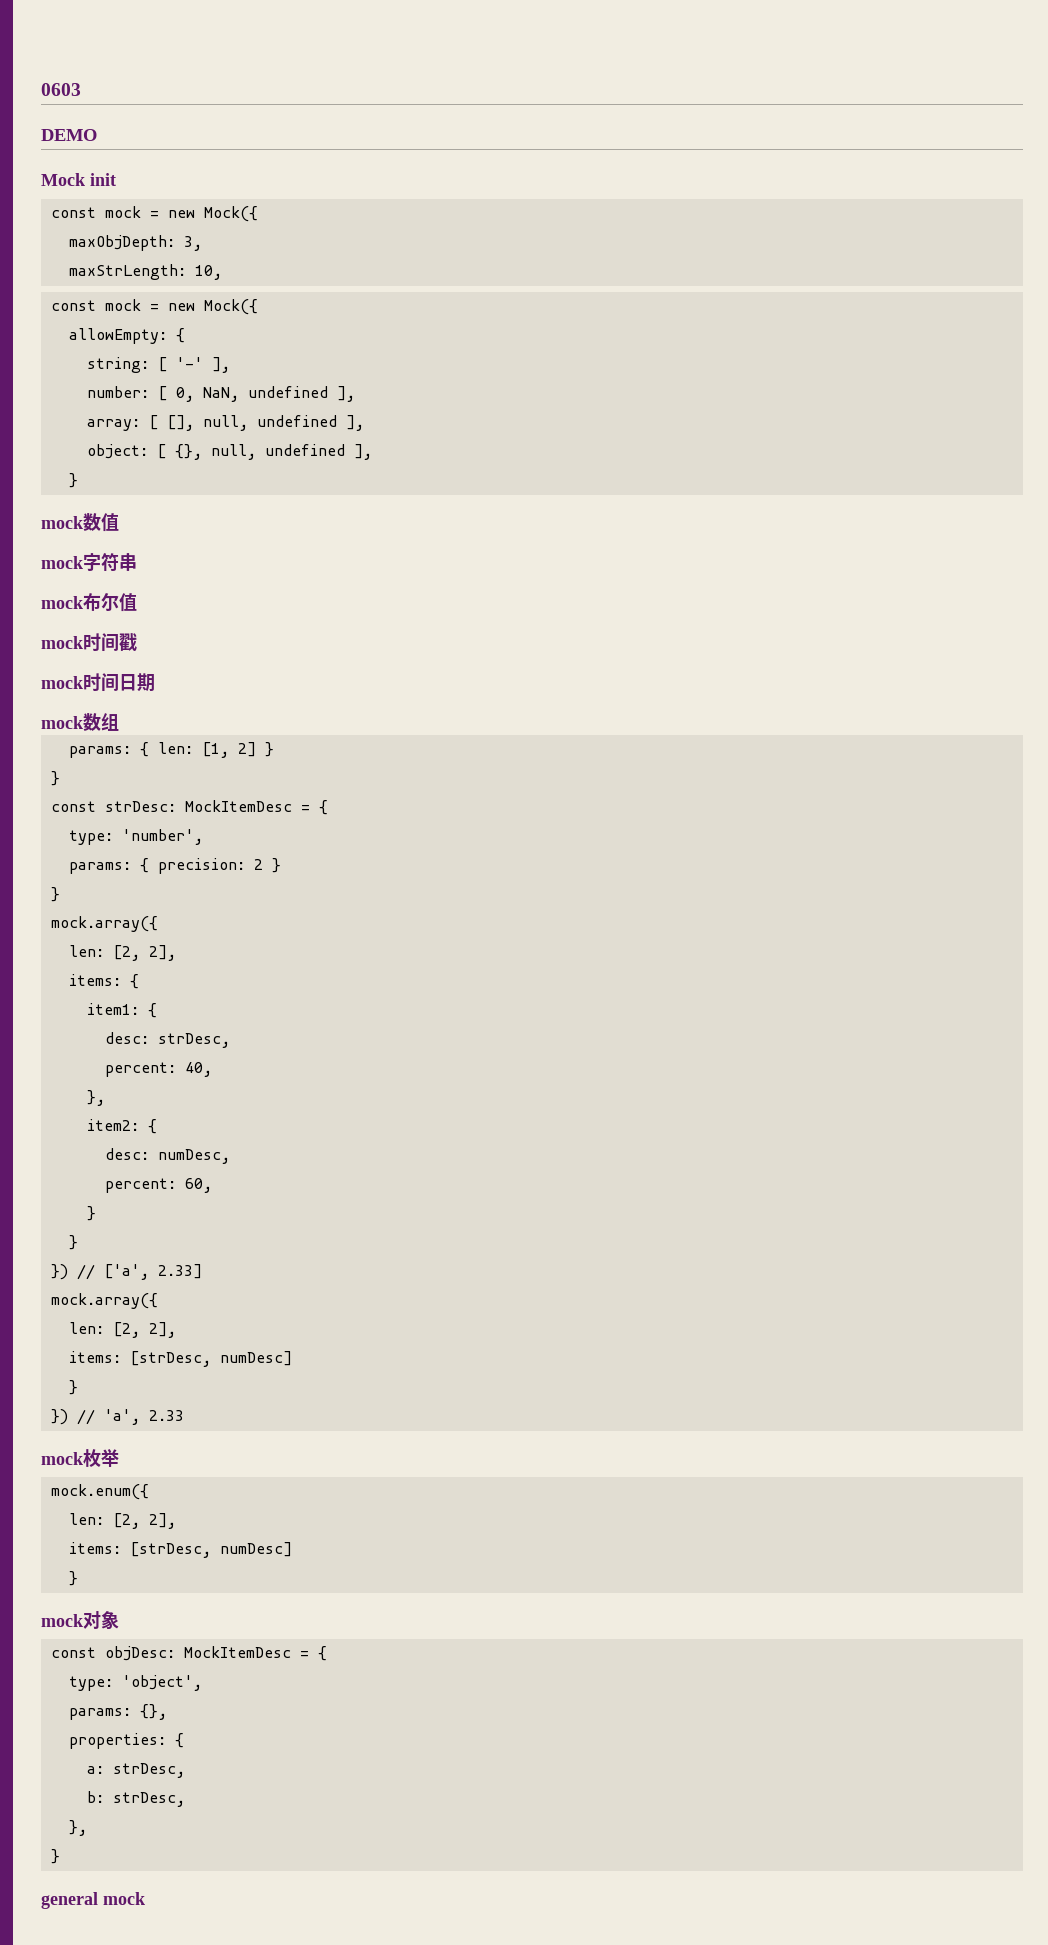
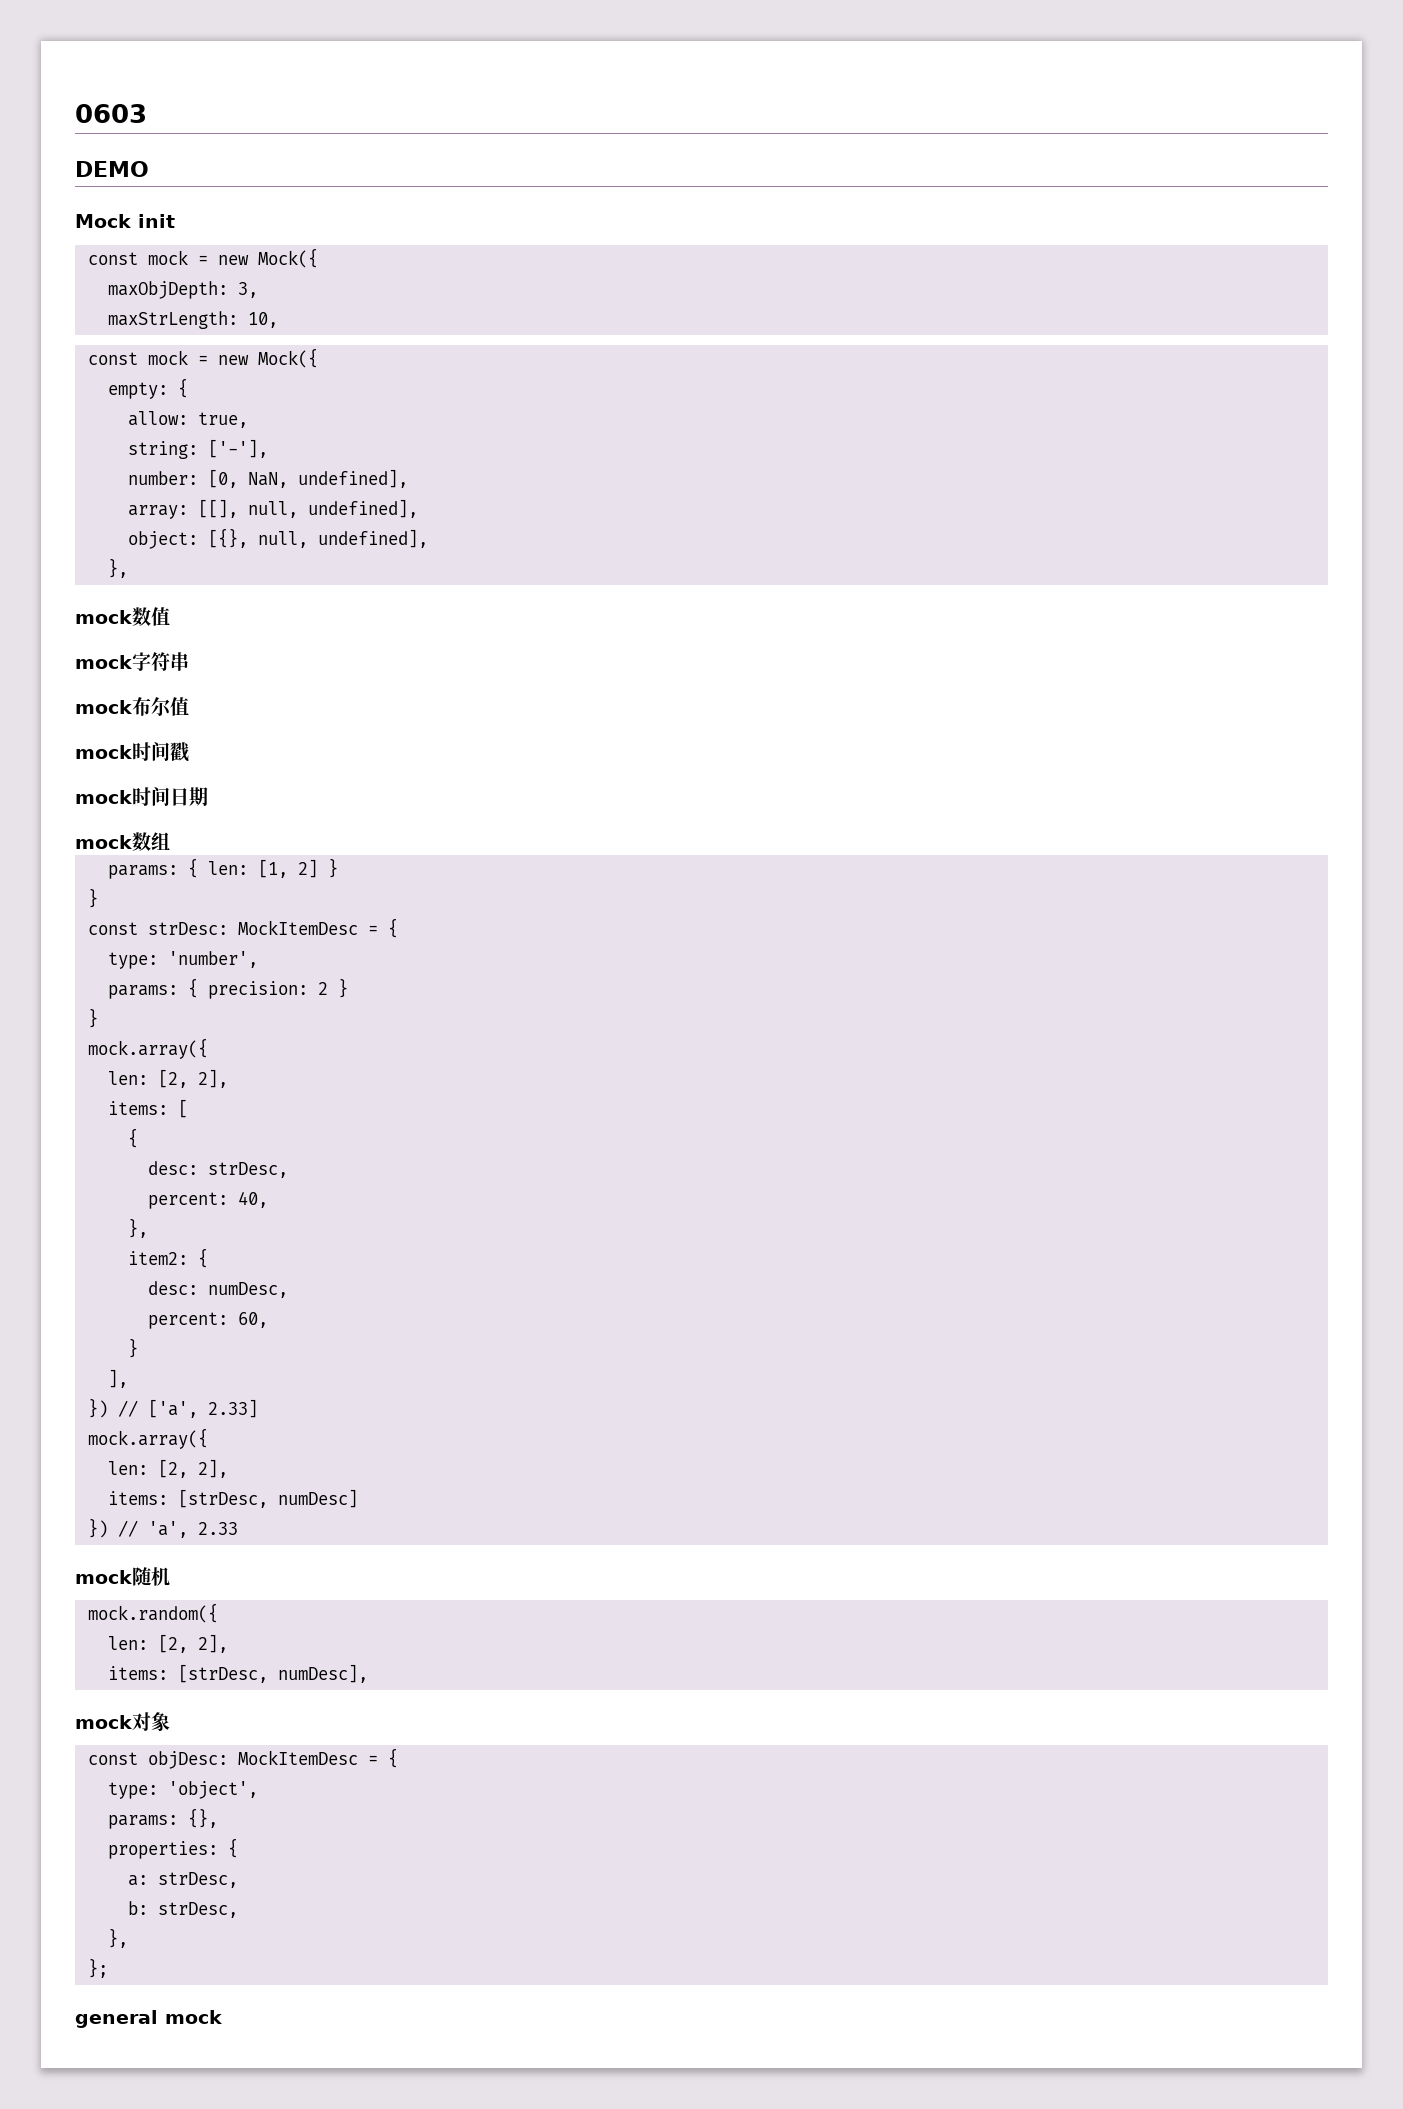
[69,328,186,344] allowEmpty: { -> [107,378,188,399] [127,411,248,428] empty: { // allow: true,
[158,357,231,373] [87,386,356,402] [87,415,365,431] [87,444,373,460] [69,473,79,488] [ '-' ], // number: [ 0, NaN, undefined ], // array: [ [], null, undefined ], // object: [ {}, null, undefined ], // } -> [207,439,268,458] [127,469,408,488] [127,499,418,519] [127,528,428,549] [107,558,128,578] ['-'], // number: [0, NaN, undefined], // array: [[], null, undefined], // object: [{}, null, undefined], // },
[130,974,140,989] [87,1003,140,1015] { // item1: -> [177,1099,188,1118] [ //
[69,1235,79,1250] } -> [107,1369,128,1388] ],
[69,1380,79,1395] // } -> (358, 1498) none
[83,1449,119,1467] [51,1484,150,1500] [69,1513,177,1529] [69,1542,293,1558] [69,1571,79,1586] 枚举 // mock.enum({ // len: [2, 2], // items: [strDesc, numDesc] // } -> [132,1567,170,1586] [87,1603,218,1623] [107,1634,228,1653] [107,1664,368,1683] 随机 // mock.random({ // len: [2, 2], // items: [strDesc, numDesc],
[51,1849,61,1864] } -> [87,1958,108,1978] };

